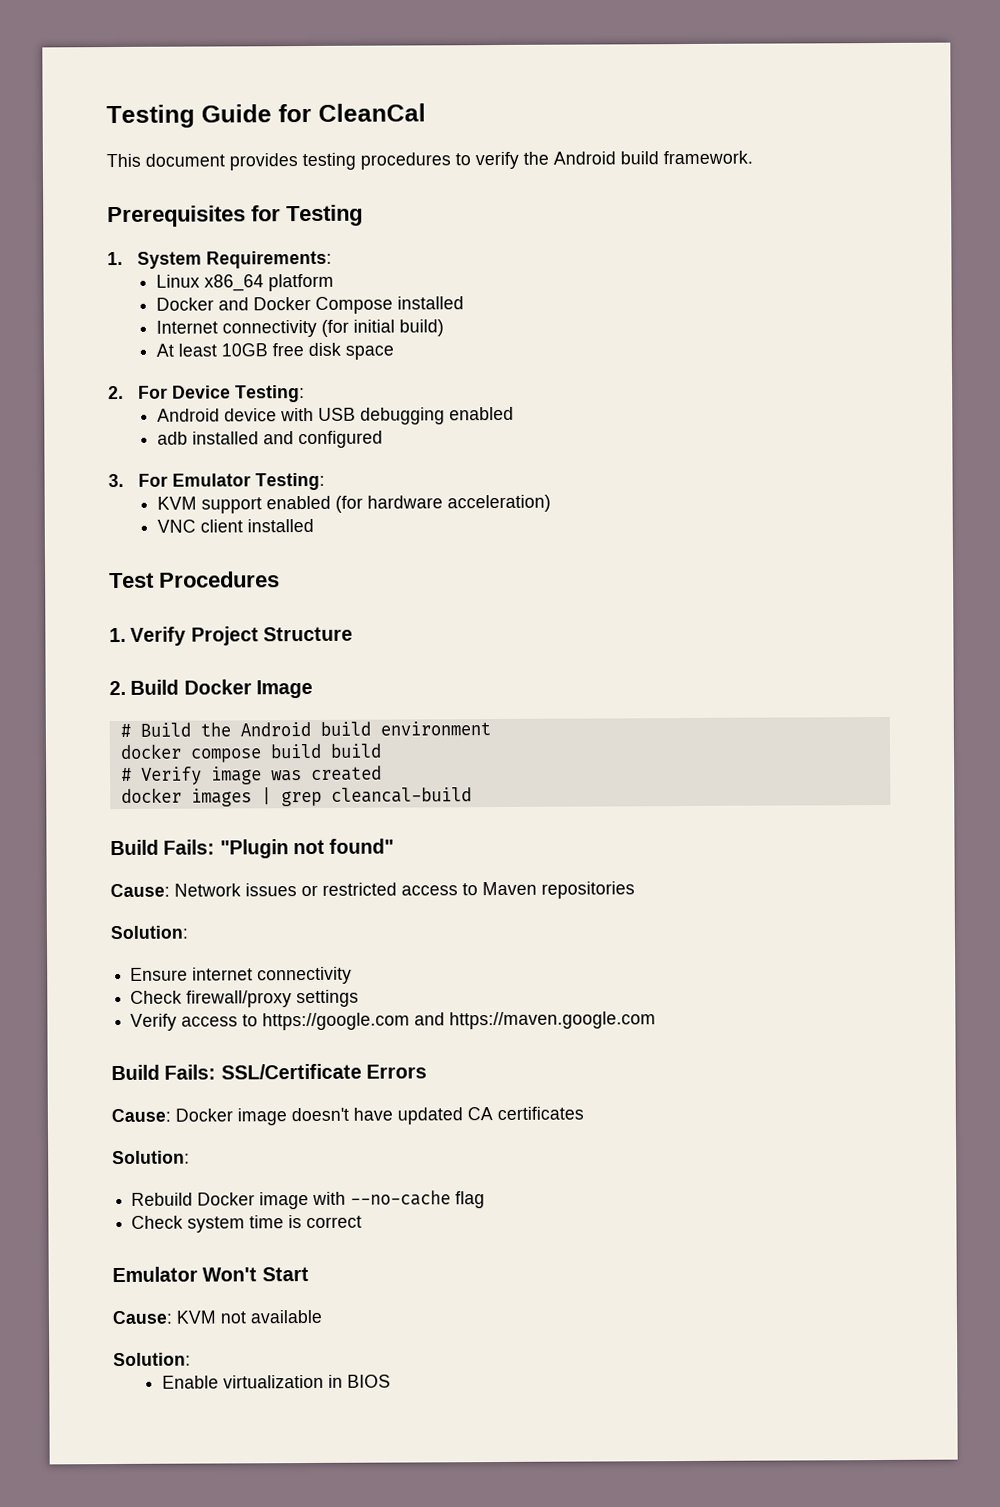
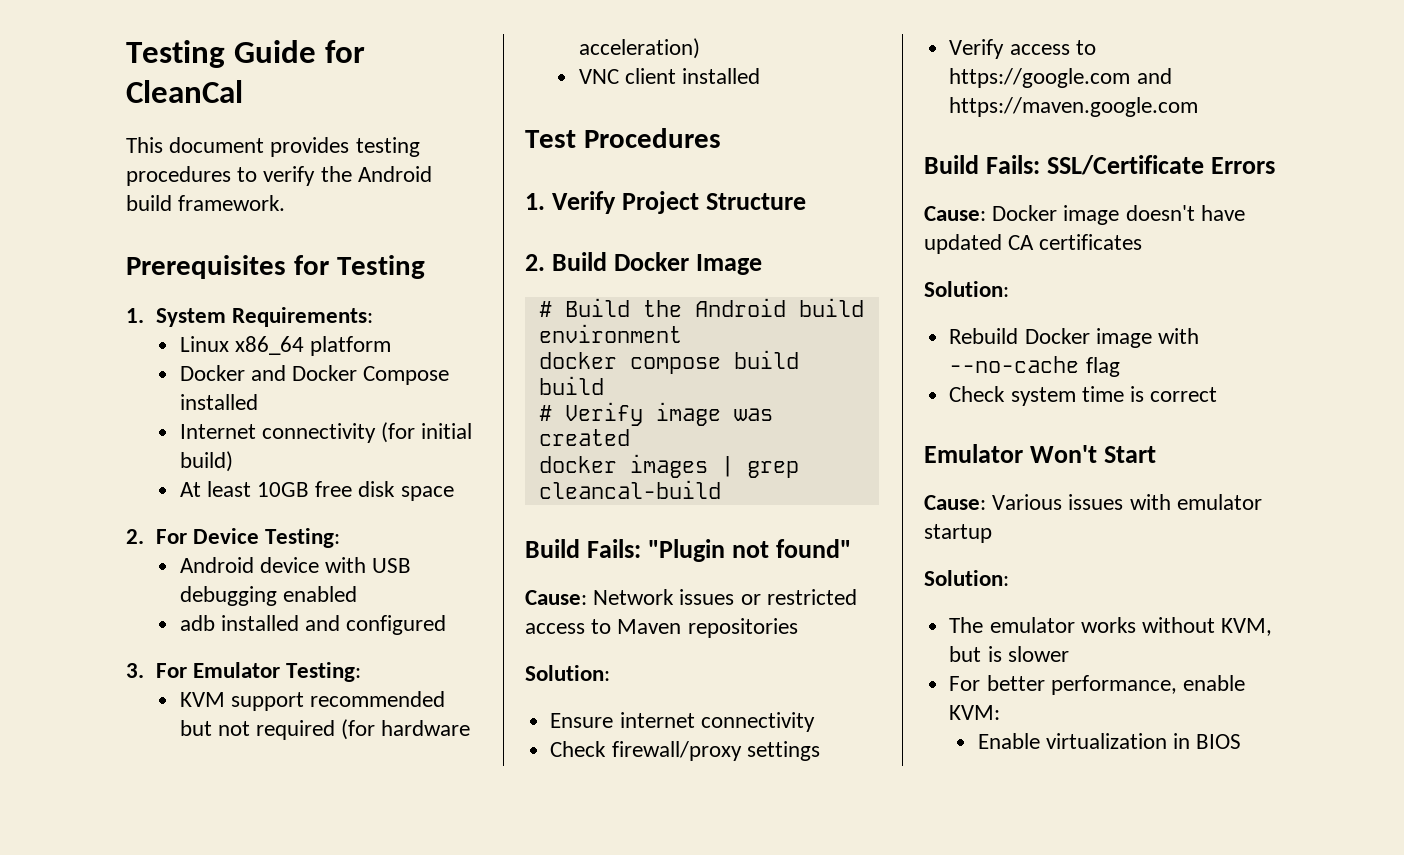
[266,495,332,510] enabled -> [309,691,445,707] [179,720,335,740] recommended but not required
[176,1309,322,1324] [113,1352,191,1367] KVM not available // Solution: -> [992,494,1262,510] [924,524,992,543] [924,570,1009,586] [949,617,1273,636] [949,646,1069,662] [949,675,1245,695] [949,705,1001,720] Various issues with emulator startup // Solution: // The emulator works without KVM, but is slower // For better performance, enable KVM:

